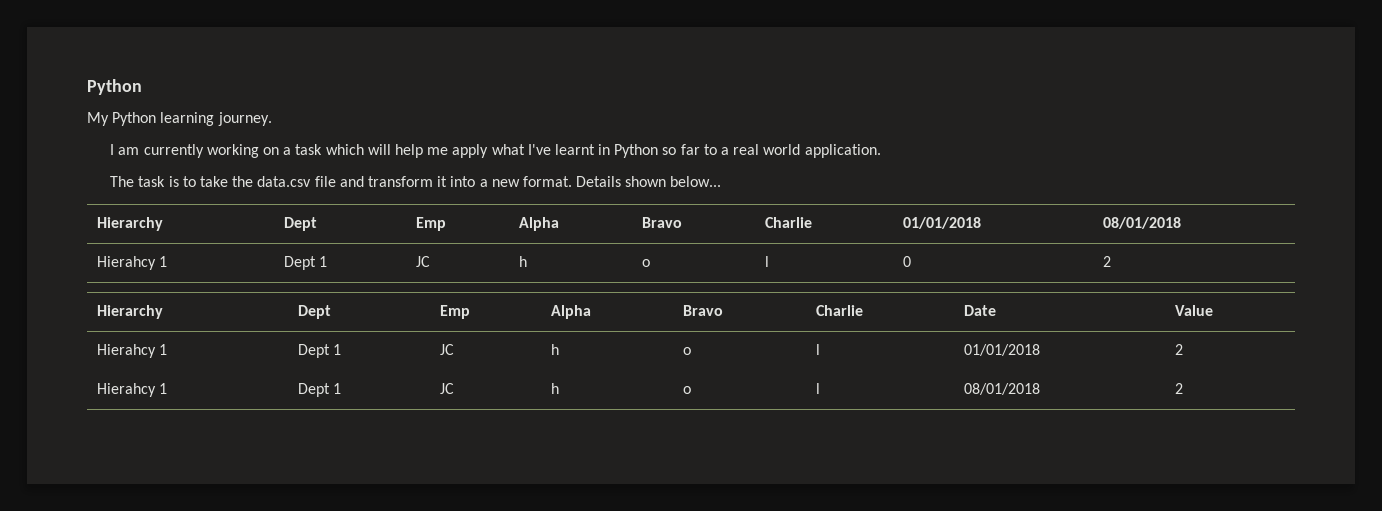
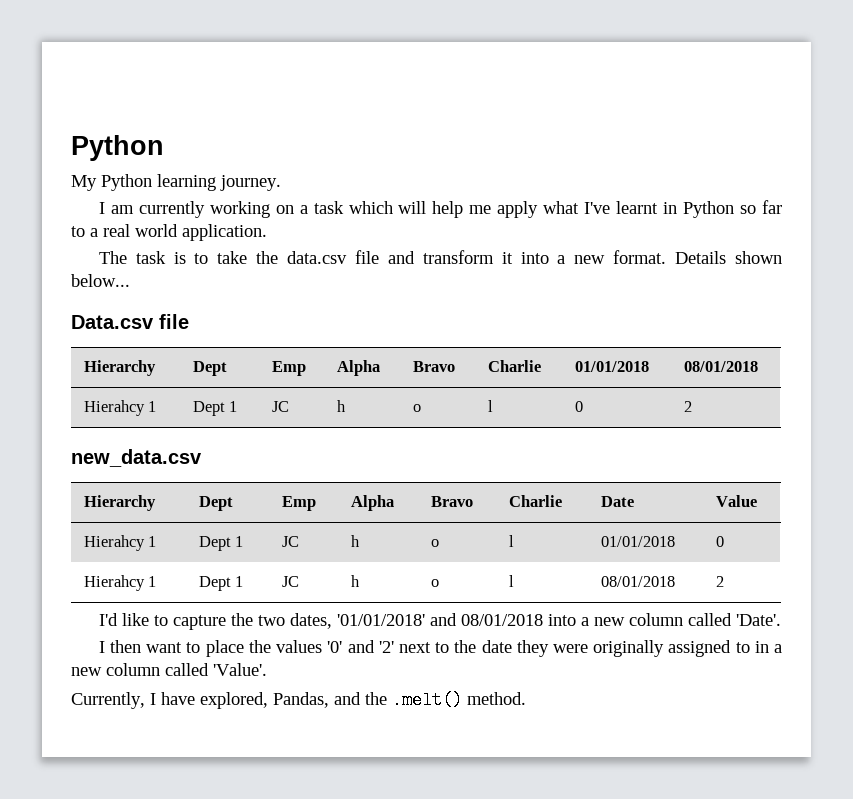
(722, 181) none -> [71,314,189,329] // Data.csv file
(1111, 261) none -> [71,449,202,467] // new_data.csv
[1174,344,1183,355] 2 -> [715,536,724,547] 0
(1183, 388) none -> [98,613,781,630] [98,640,783,657] [71,663,267,676] [71,691,526,709] // I'd like to capture the two dates, '01/01/2018' and 08/01/2018 into a new column called 'Date'. // I then want to place the values '0' and '2' next to the date they were originally assigned to in a new column called 'Value'. // Currently, I have explored, Pandas, and the .melt() method.

